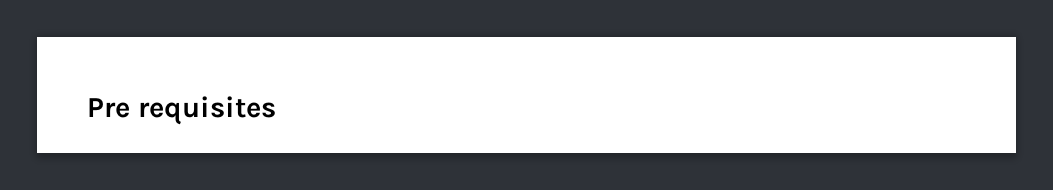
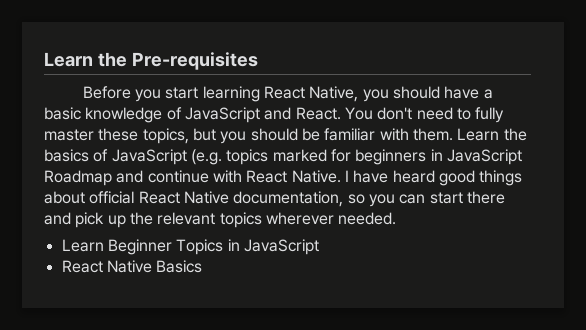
[87,96,276,125] Pre requisites -> [44,52,258,70] [82,86,493,102] [44,107,505,123] [44,128,527,144] [44,149,522,165] [44,170,523,186] [44,191,505,207] [44,212,397,228] [61,239,319,255] [61,260,203,273] Learn the Pre-requisites // Before you start learning React Native, you should have a basic knowledge of JavaScript and React. You don't need to fully master these topics, but you should be familiar with them. Learn the basics of JavaScript (e.g. topics marked for beginners in JavaScript Roadmap and continue with React Native. I have heard good things about official React Native documentation, so you can start there and pick up the relevant topics wherever needed. // Learn Beginner Topics in JavaScript // React Native Basics

